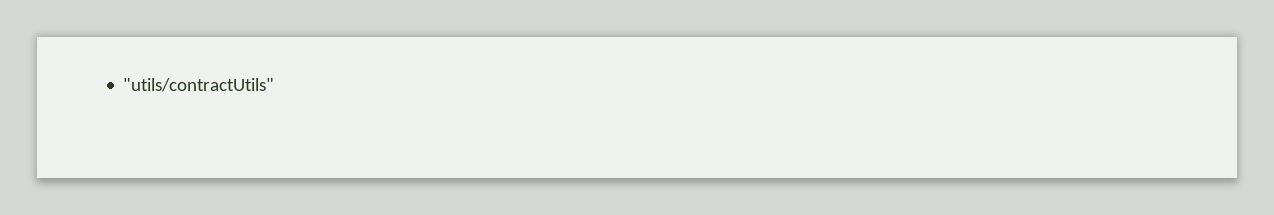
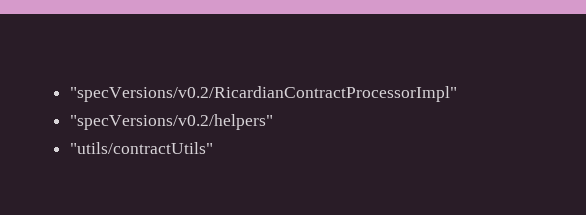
(123, 85) none -> [70,86,458,102] [70,114,274,130] "specVersions/v0.2/RicardianContractProcessorImpl" // "specVersions/v0.2/helpers" //

